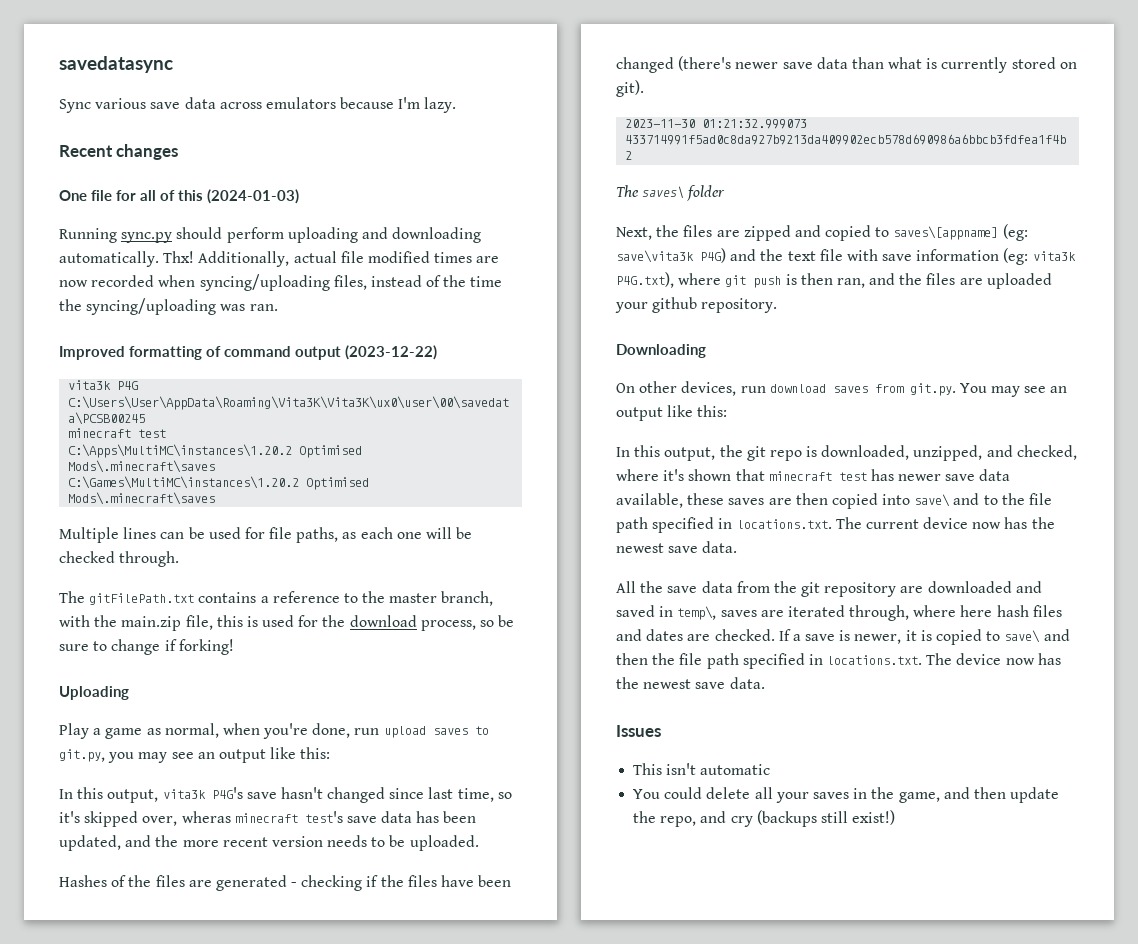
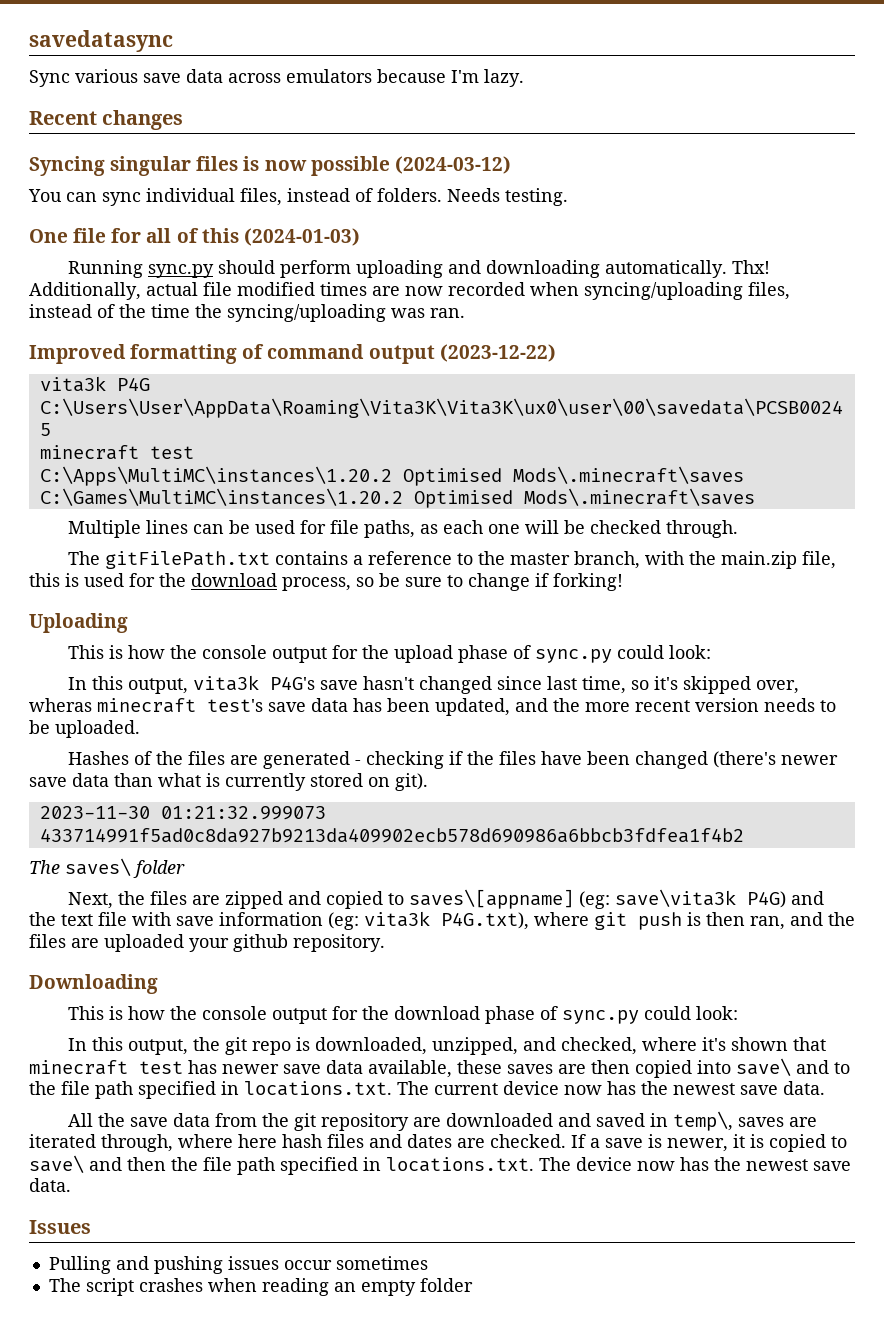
(179, 152) none -> [29,156,511,176] [28,188,568,206] // Syncing singular files is now possible (2024-03-12) // You can sync individual files, instead of folders. Needs testing.
[59,723,489,739] [59,747,331,763] Play a game as normal, when you're done, run upload saves to git.py, you may see an output like this: -> [68,645,712,663] This is how the console output for the upload phase of sync.py could look:
[616,381,1068,397] [616,405,728,421] On other devices, run download saves from git.py. You may see an output like this: -> [68,1006,739,1024] This is how the console output for the download phase of sync.py could look:
[633,763,771,775] [633,787,1060,803] [633,810,896,827] This isn't automatic // You could delete all your saves in the game, and then update the repo, and cry (backups still exist!) -> [48,1256,428,1274] [48,1278,473,1296] Pulling and pushing issues occur sometimes // The script crashes when reading an empty folder

